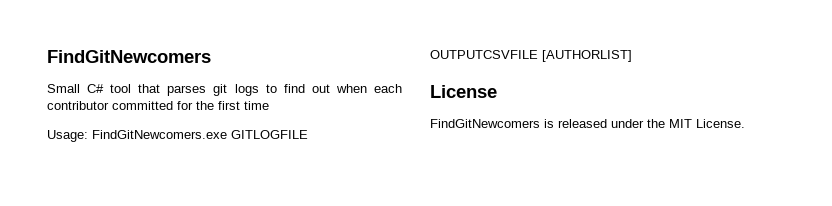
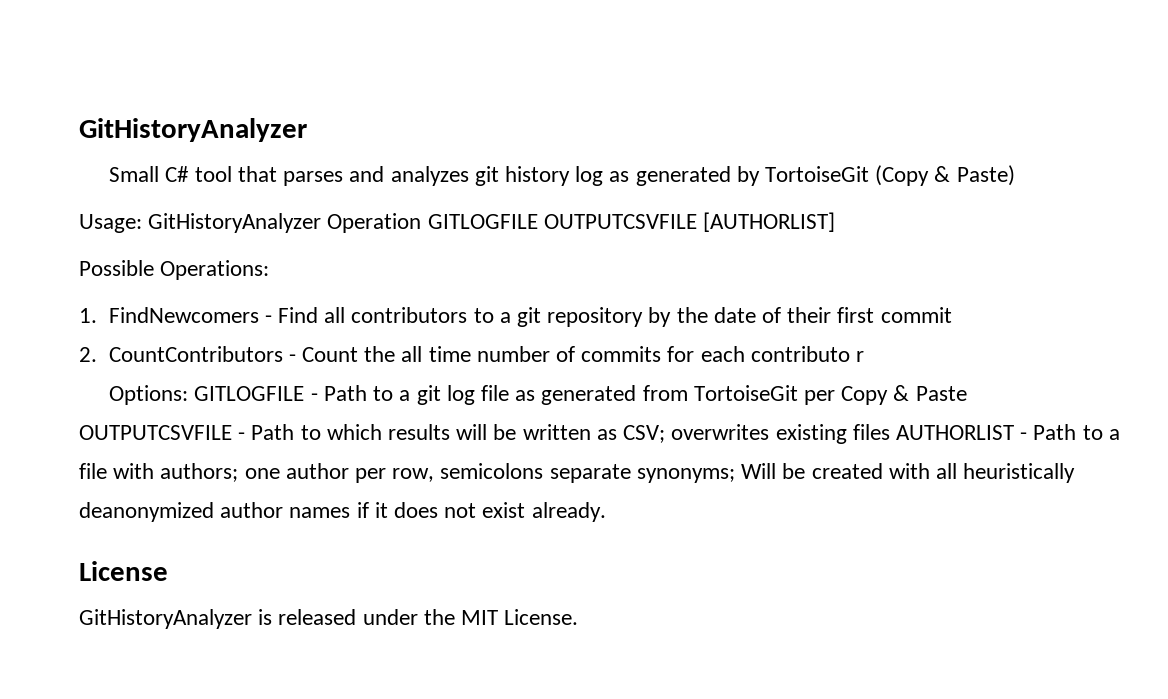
[47,50,211,63] FindGitNewcomers -> [79,118,307,142] GitHistoryAnalyzer
[213,84,402,96] [47,101,269,110] git logs to find out when each contributor committed for the first time -> [349,165,1015,186] and analyzes git history log as generated by TortoiseGit (Copy & Paste)
[92,130,227,139] FindGitNewcomers.exe -> [148,213,422,233] GitHistoryAnalyzer Operation
(632, 56) none -> [79,260,270,280] [79,307,952,327] [79,346,865,362] [109,385,967,405] [79,424,1120,444] [79,463,1076,483] [79,502,606,522] // Possible Operations: // 1. FindNewcomers - Find all contributors to a git repository by the date of their first commit // 2. CountContributors - Count the all time number of commits for each contributo r // Options: GITLOGFILE - Path to a git log file as generated from TortoiseGit per Copy & Paste OUTPUTCSVFILE - Path to which results will be written as CSV; overwrites existing files AUTHORLIST - Path to a file with authors; one author per row, semicolons separate synonyms; Will be created with all heuristically deanonymized author names if it does not exist already.
[430,119,540,128] FindGitNewcomers -> [79,609,252,629] GitHistoryAnalyzer

